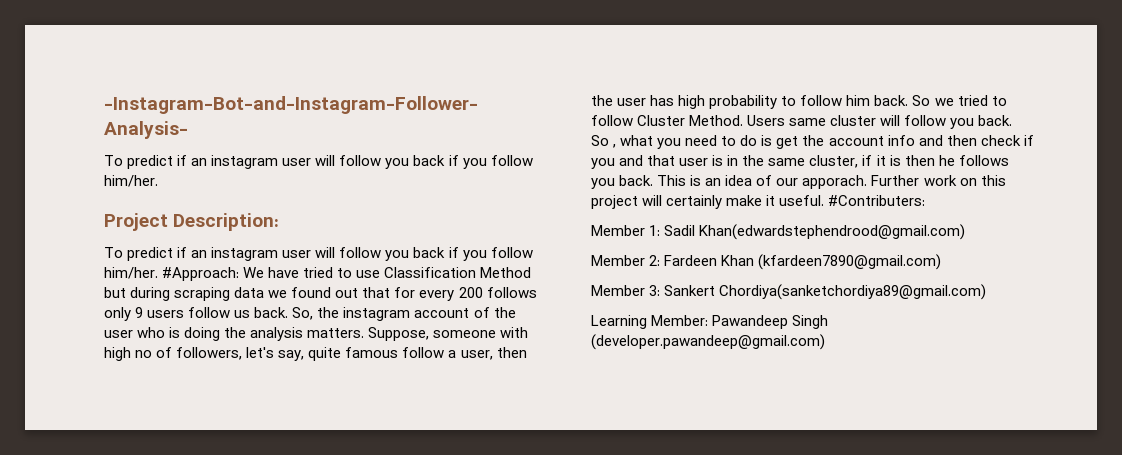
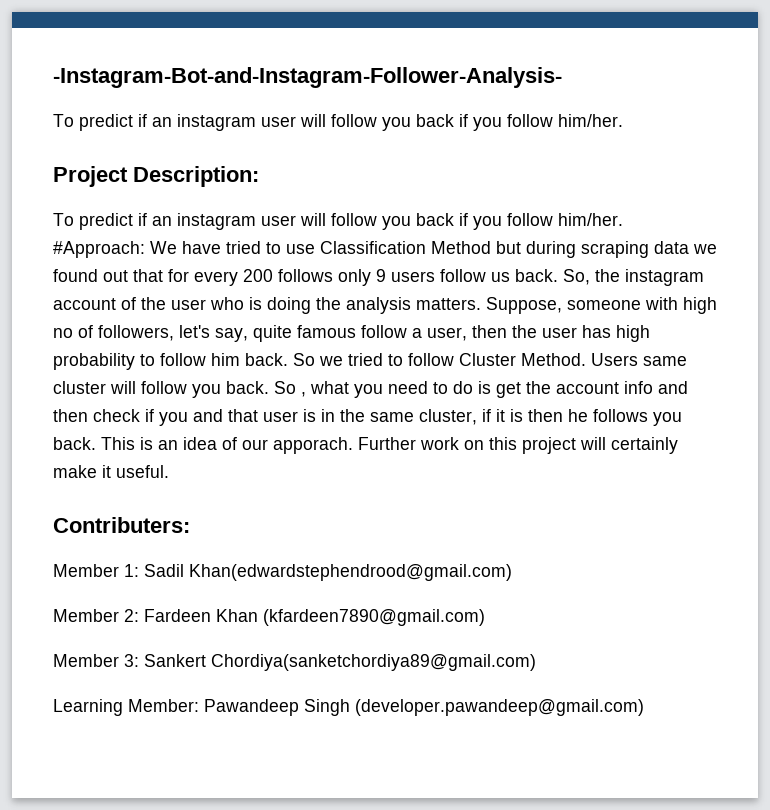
[828,195,926,206] #Contributers: -> [53,517,190,533] // Contributers:

